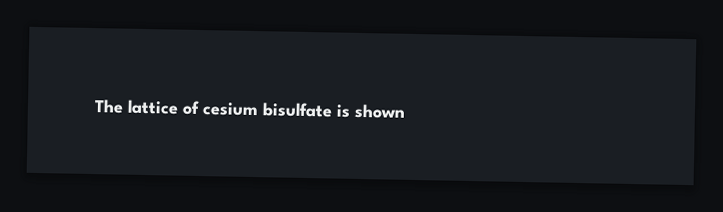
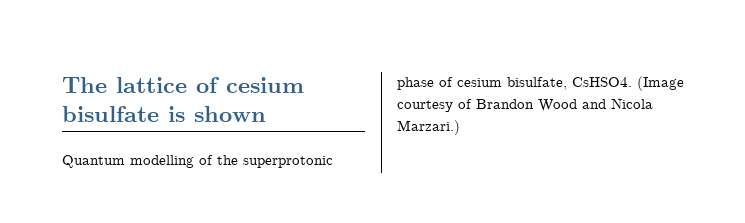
(406, 111) none -> [62,155,333,168] [397,76,684,91] [397,98,653,112] [397,120,460,135] // Quantum modelling of the superprotonic phase of cesium bisulfate, CsHSO4. (Image courtesy of Brandon Wood and Nicola Marzari.)

